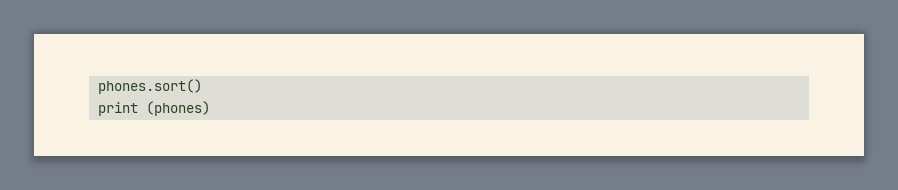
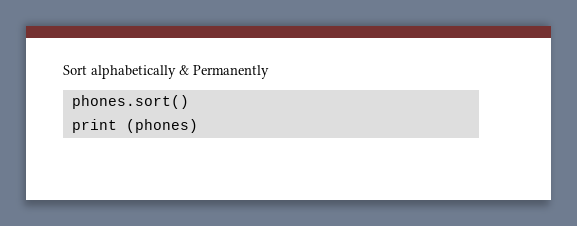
(98, 86) none -> [63,65,269,79] Sort alphabetically & Permanently //

